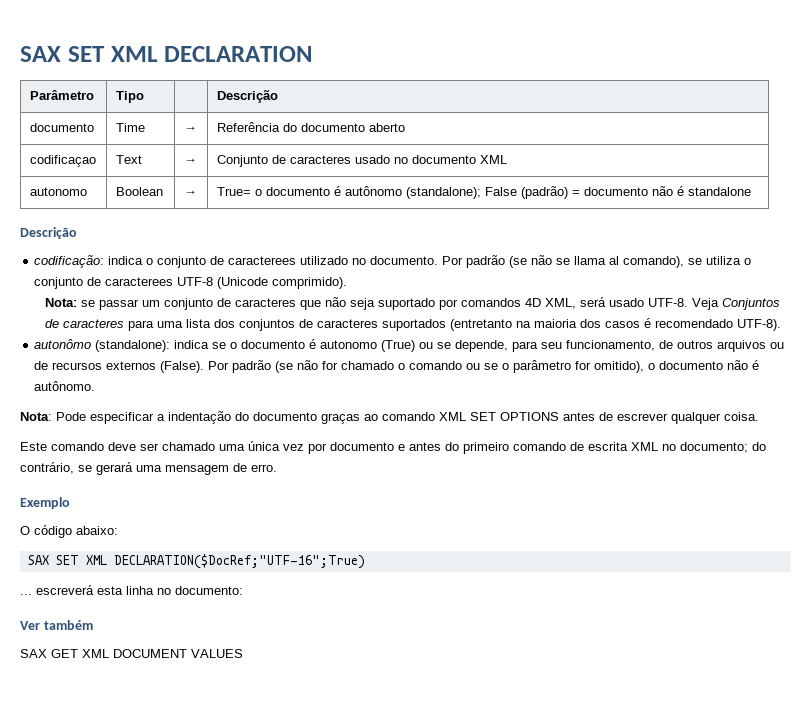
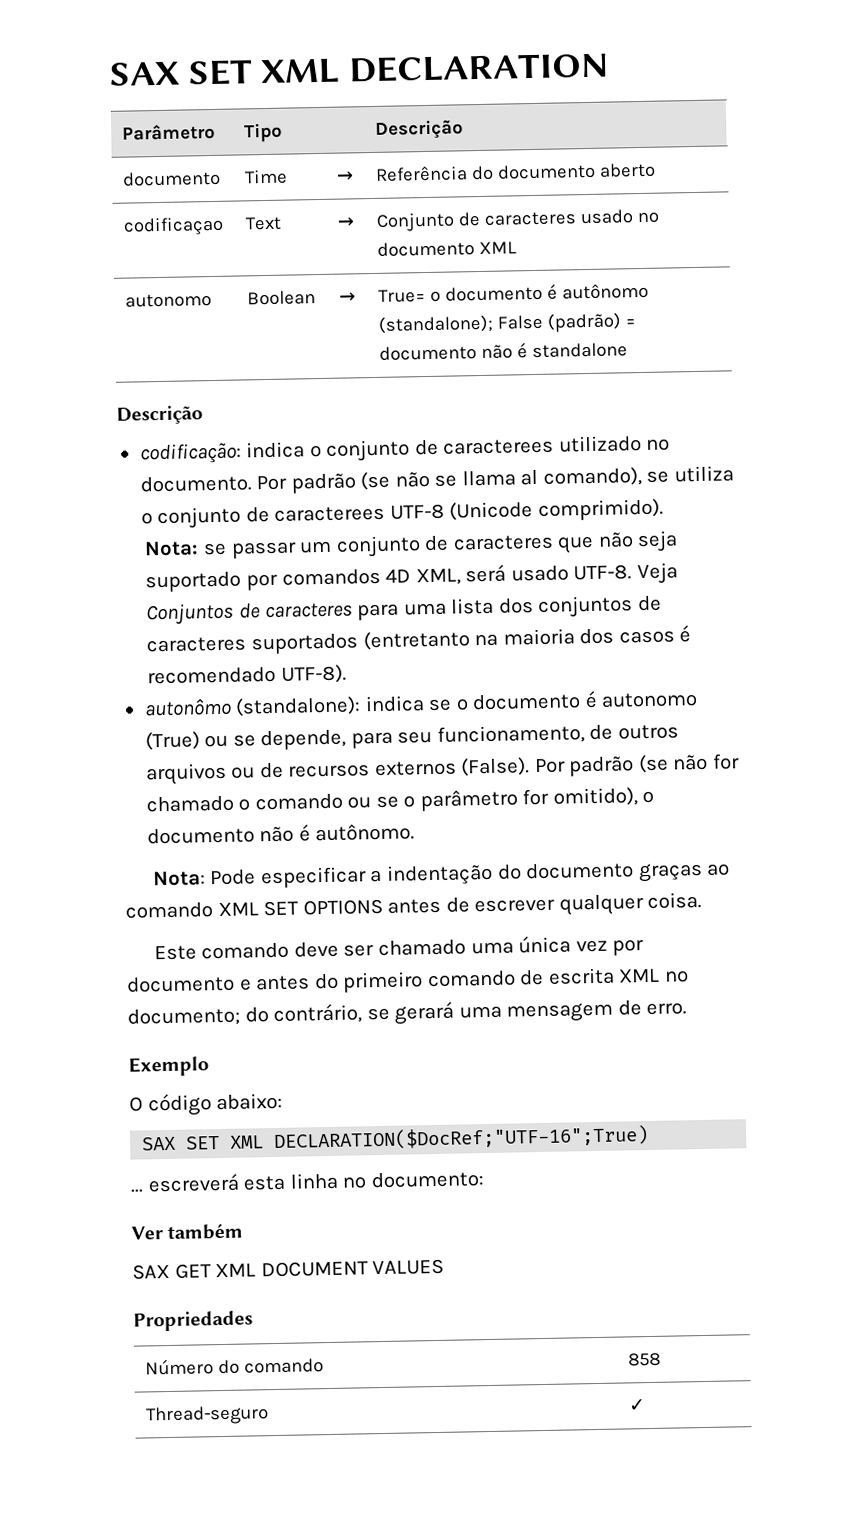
(243, 653) none -> [133,1310,253,1332] [145,1358,325,1376] [628,1352,662,1367] [146,1405,270,1426] [628,1399,647,1412] // Propriedades // Número do comando | 858 // Thread-seguro | ✓

